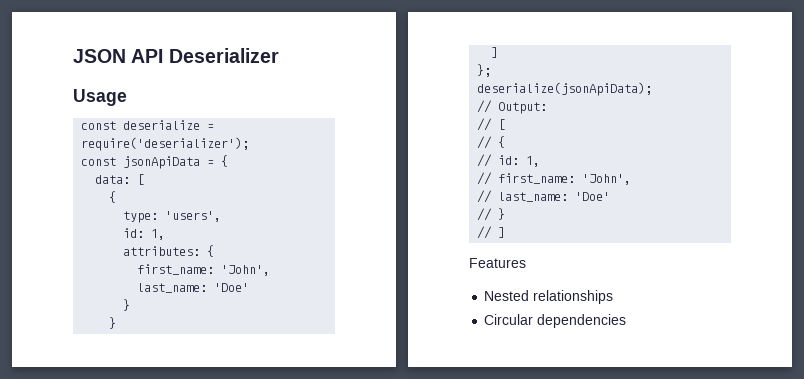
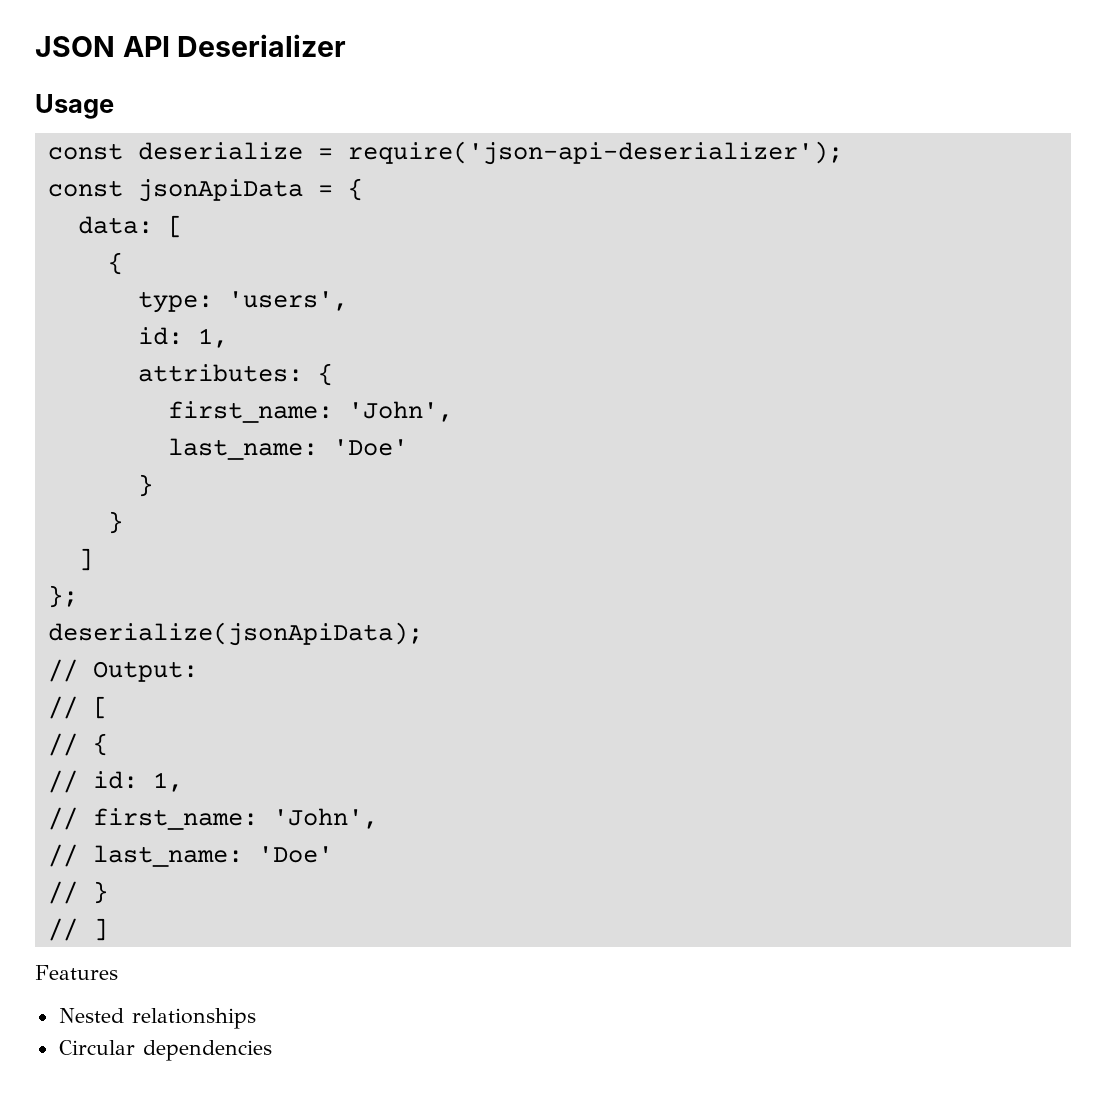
[81,137,250,151] require('deserializer'); -> [347,141,843,165] require('json-api-deserializer');

